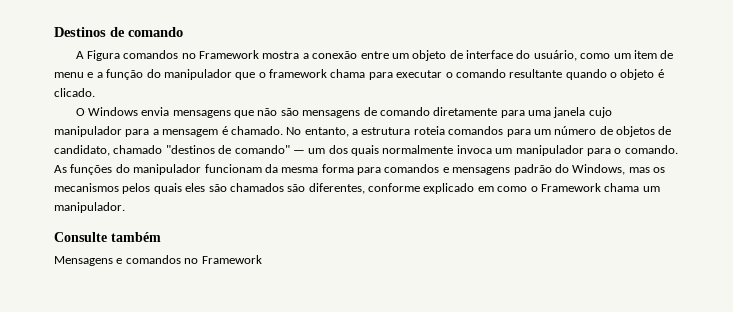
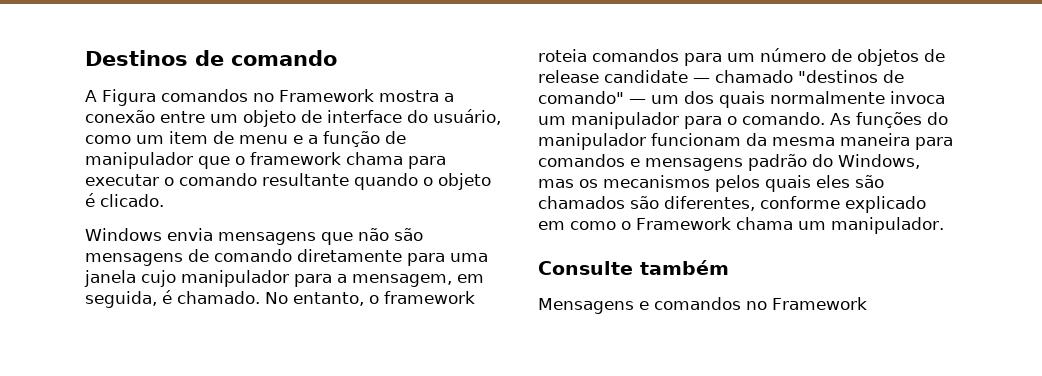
[146,69,161,78] do -> [385,131,406,144] de
[75,108,85,116] O -> (164, 200) none
[162,129,219,137] mensagem -> [352,274,484,287] [85,291,157,308] mensagem, em seguida,
[352,127,411,135] a estrutura -> [369,291,475,304] o framework
[54,145,110,156] candidato, -> [538,70,710,83] release candidate —
[321,164,354,173] forma -> [840,133,910,146] maneira

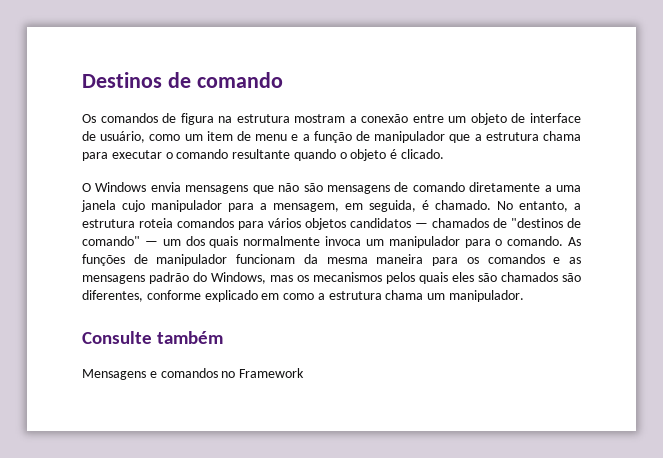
[85,89,439,106] A Figura comandos no Framework mostra -> [82,113,346,125] Os comandos de figura na estrutura mostram
[407,110,428,123] do -> [82,131,96,141] de
[235,152,341,165] o framework -> [474,132,539,141] a estrutura
(164, 200) none -> [82,183,91,192] O
[407,253,445,266] para -> [544,185,552,192] a
[369,291,475,304] o framework -> [574,203,581,210] [82,219,135,228] a estrutura
[727,48,945,66] [538,70,793,83] um número de objetos de release candidate — chamado -> [268,218,507,230] vários objetos candidatos — chamados de
[927,112,948,125] do -> [133,254,148,264] de
(953, 143) none -> [466,257,479,264] os
(640, 162) none -> [569,257,582,264] as
[621,217,731,230] o Framework -> [317,291,382,300] a estrutura

